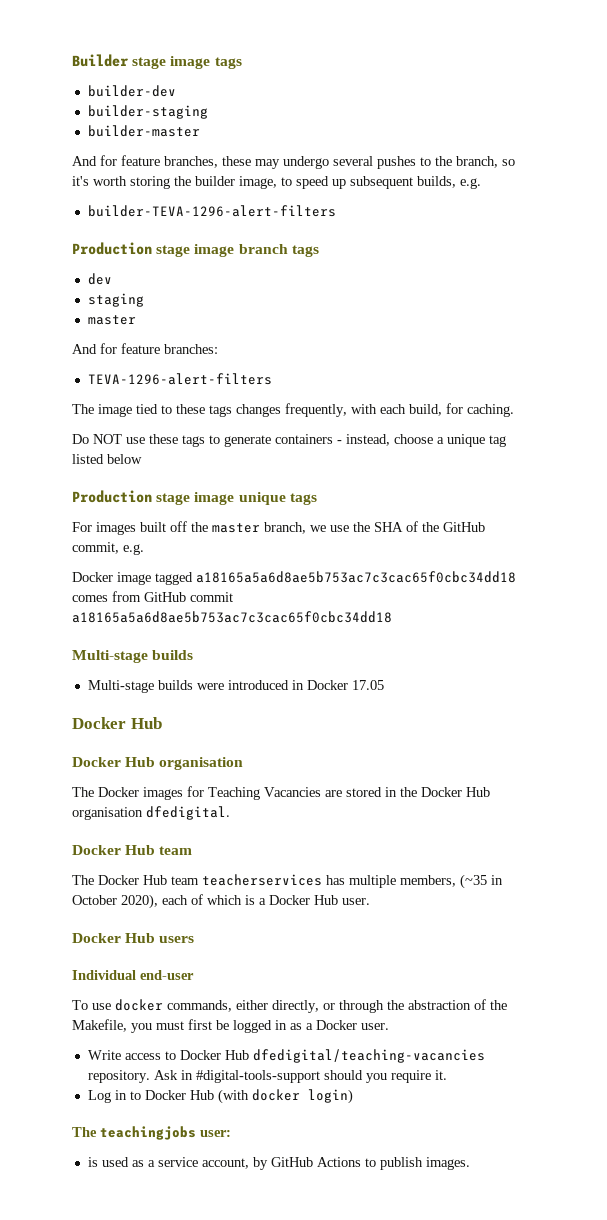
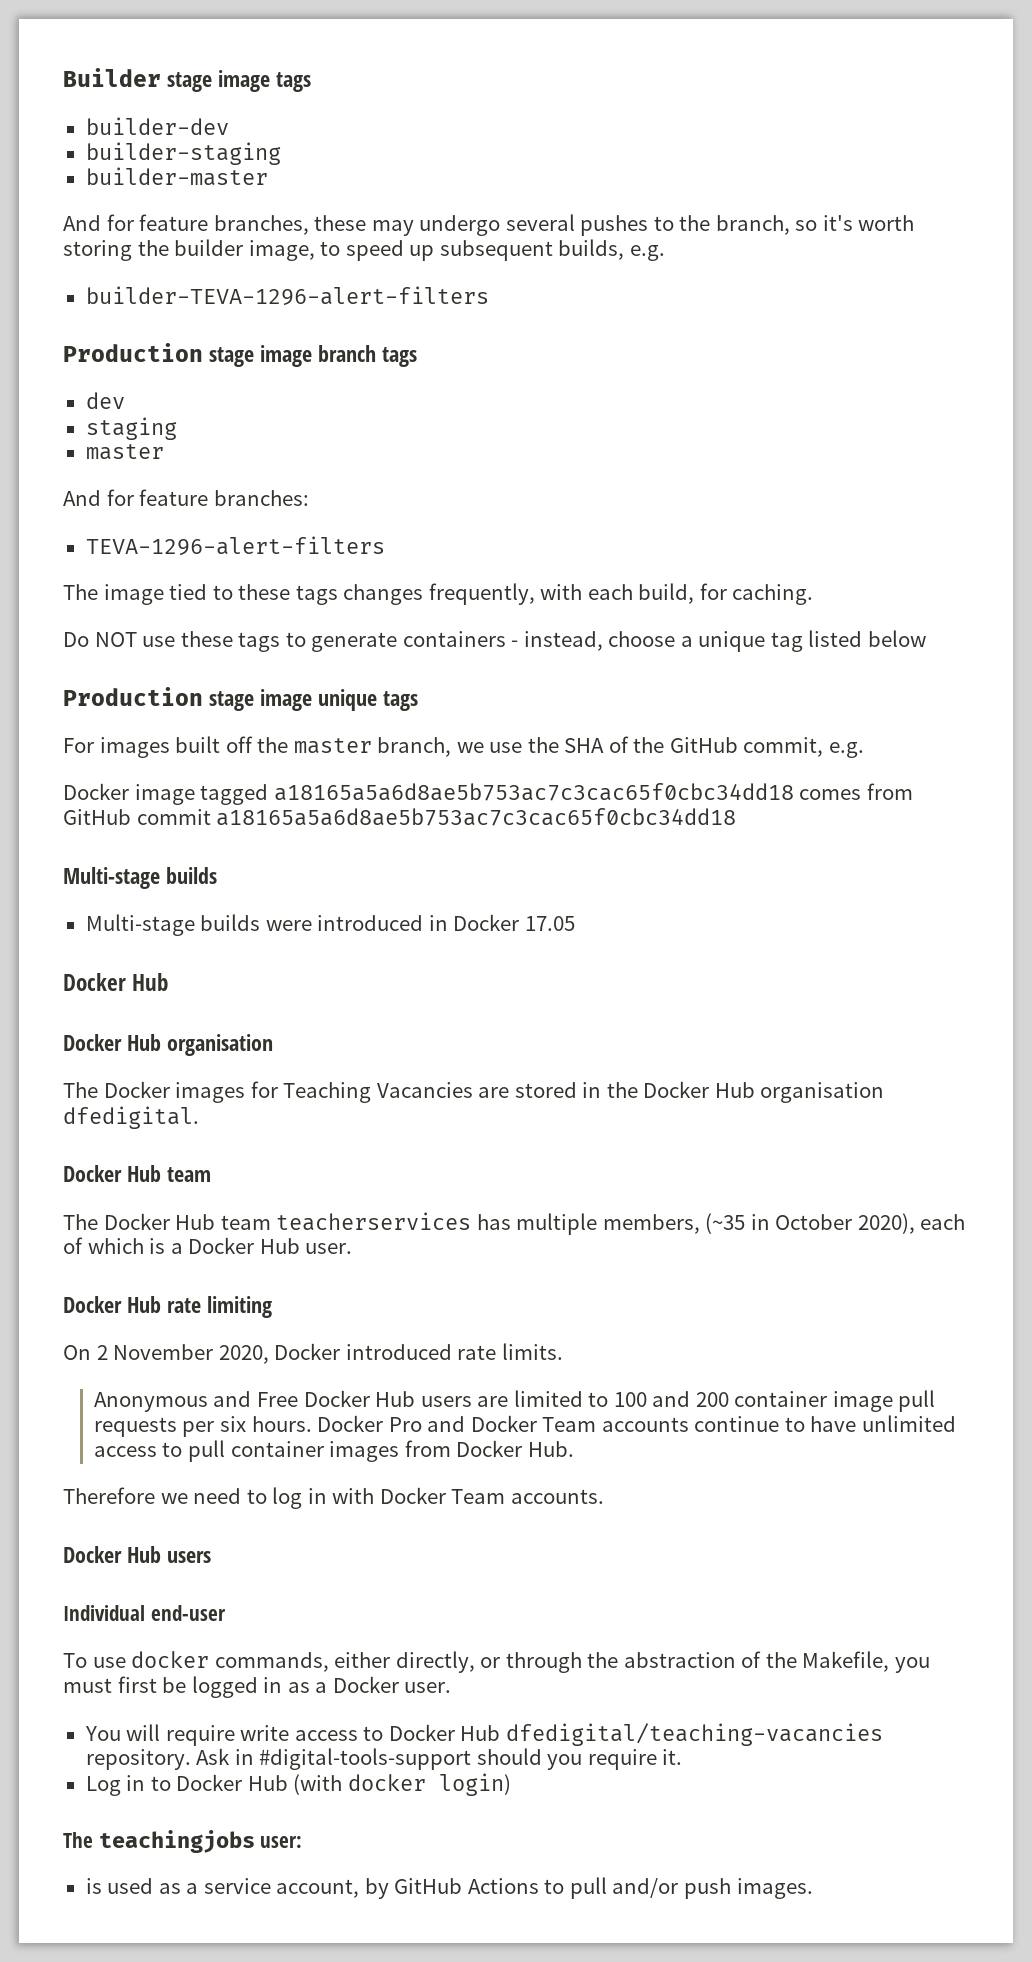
(370, 901) none -> [63,1296,272,1318] [63,1343,563,1364] [93,1390,936,1412] [93,1415,956,1437] [93,1440,574,1462] [63,1487,604,1509] // Docker Hub rate limiting // On 2 November 2020, Docker introduced rate limits. // Anonymous and Free Docker Hub users are limited to 100 and 200 container image pull requests per six hours. Docker Pro and Docker Team accounts continue to have unlimited access to pull container images from Docker Hub. // Therefore we need to log in with Docker Team accounts.
[87,1050,121,1060] Write -> [84,1724,290,1746] You will require write
[379,1157,423,1170] publish -> [569,1877,731,1899] pull and/or push

